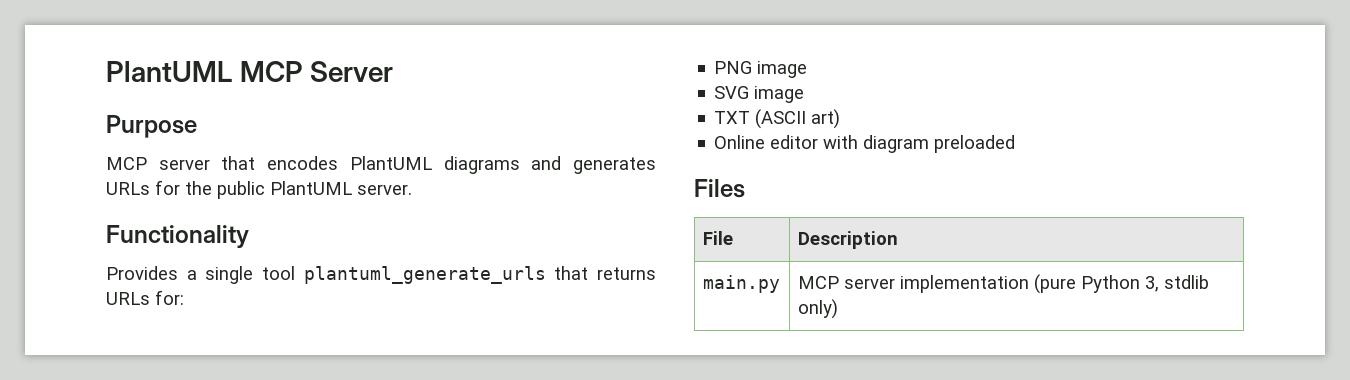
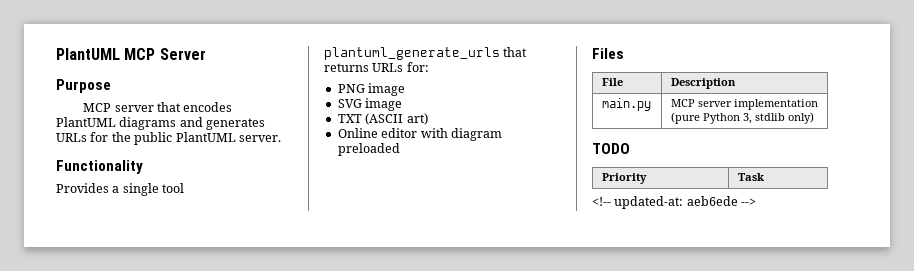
(838, 309) none -> [592,143,630,154] [601,173,647,184] [737,173,764,181] [592,196,757,209] // TODO // Priority | Task // <!-- updated-at: aeb6ede -->

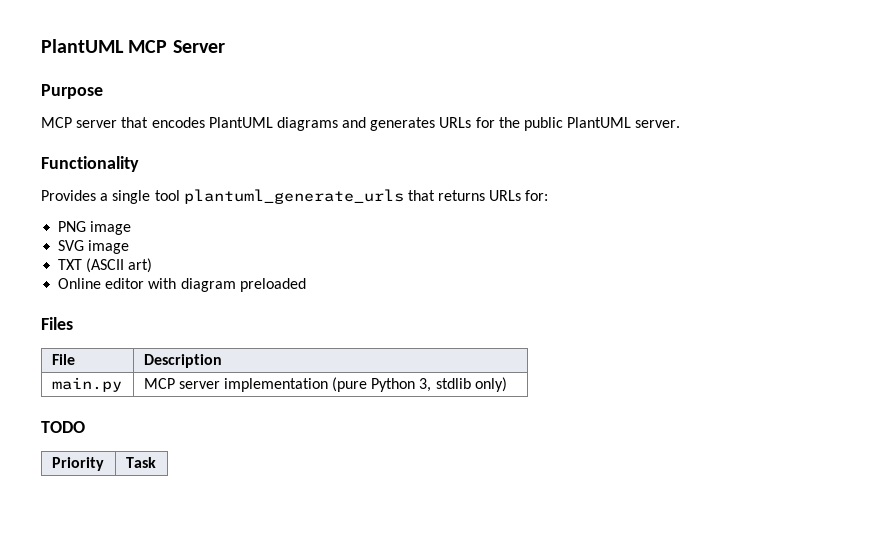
[592,196,757,209] // <!-- updated-at: aeb6ede --> -> (156, 462) none

